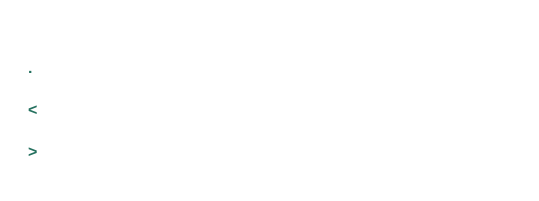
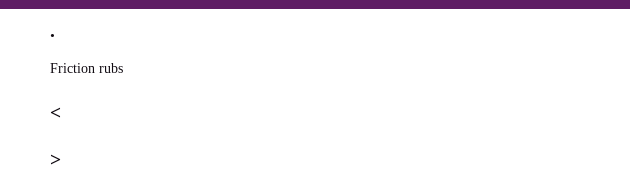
(32, 71) none -> [50,63,123,73] // Friction rubs

